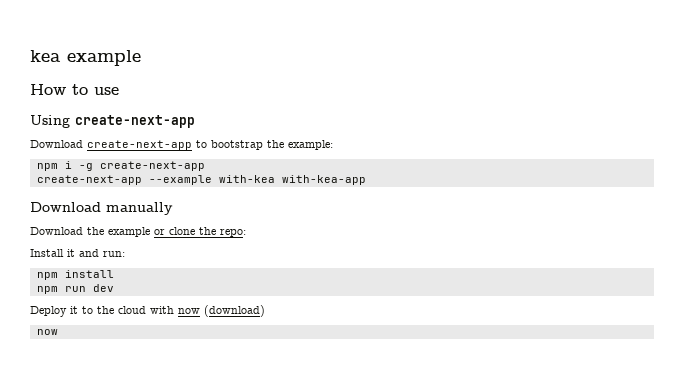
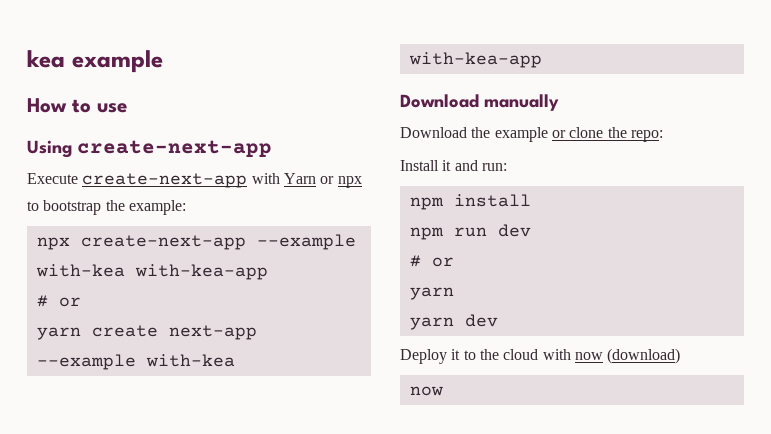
[30,140,333,150] [36,161,205,171] [36,175,142,185] Download create-next-app to bootstrap the example: // npm i -g create-next-app // create-next-app -> [27,173,362,188] [27,200,186,215] [36,234,356,250] [35,264,268,280] [36,295,81,307] [36,325,257,340] Execute create-next-app with Yarn or npx to bootstrap the example: // npx create-next-app --example with-kea with-kea-app // # or // yarn create next-app
(114, 288) none -> [409,255,454,267] [409,287,454,300] [409,314,498,330] // # or // yarn // yarn dev

